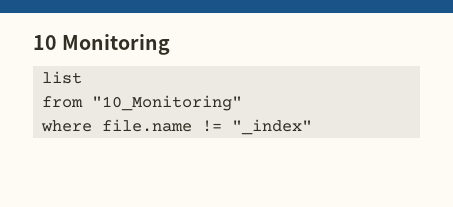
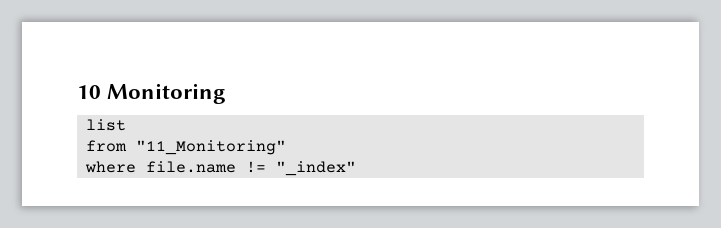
[91,95,242,111] "10_Monitoring" -> [135,140,286,155] "11_Monitoring"

